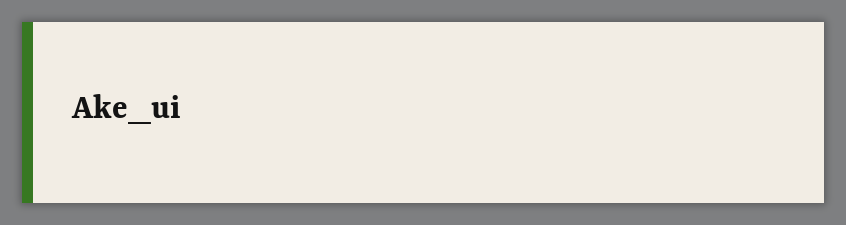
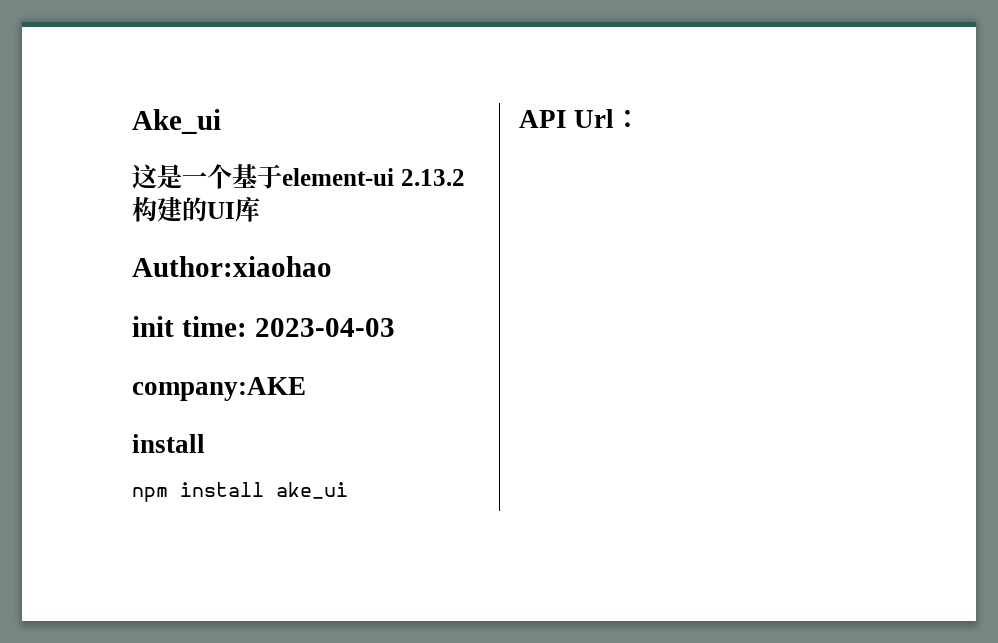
(180, 109) none -> [132,164,465,189] [132,196,260,222] [132,256,332,277] [132,316,395,337] [132,377,306,401] [132,434,205,453] [132,482,348,502] [519,109,642,128] // 这是一个基于element-ui 2.13.2构建的UI库 // Author:xiaohao // init time: 2023-04-03 // company:AKE // install // npm install ake_ui // API Url：

